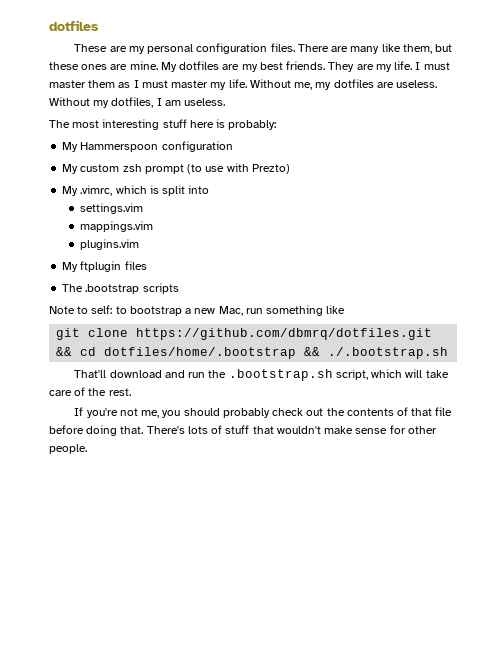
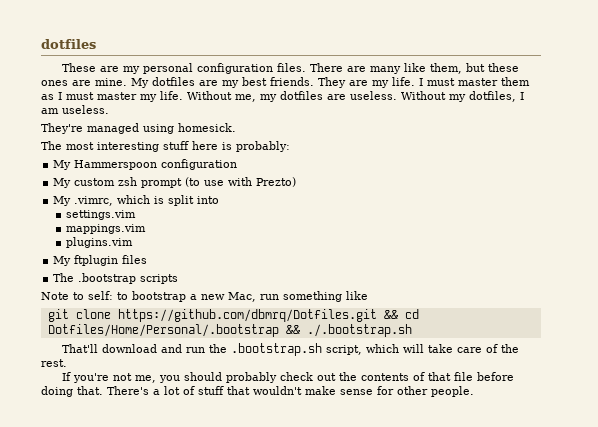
(226, 102) none -> [41,123,236,134] // They're managed using homesick.
[136,328,433,340] https://github.com/dbmrq/dotfiles.git -> [117,309,377,322] https://github.com/dbmrq/Dotfiles.git
[104,347,297,359] dotfiles/home/.bootstrap -> [47,324,279,337] Dotfiles/Home/Personal/.bootstrap
[187,426,208,434] lots -> [153,386,180,395] a lot

